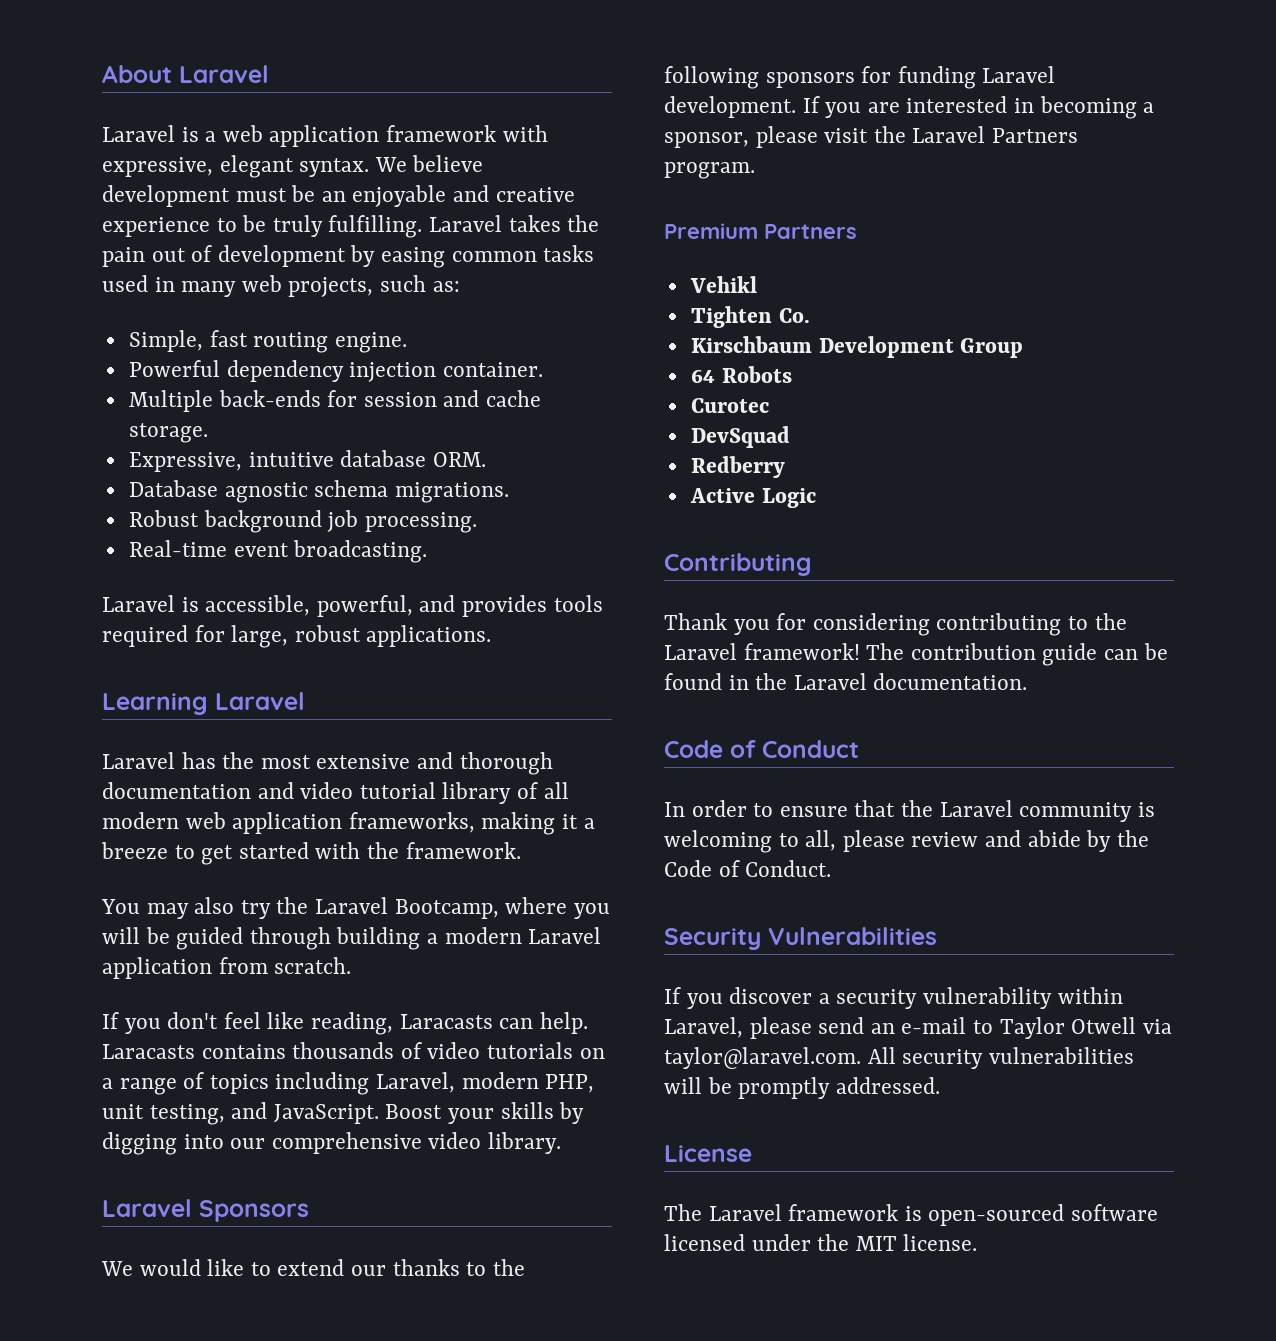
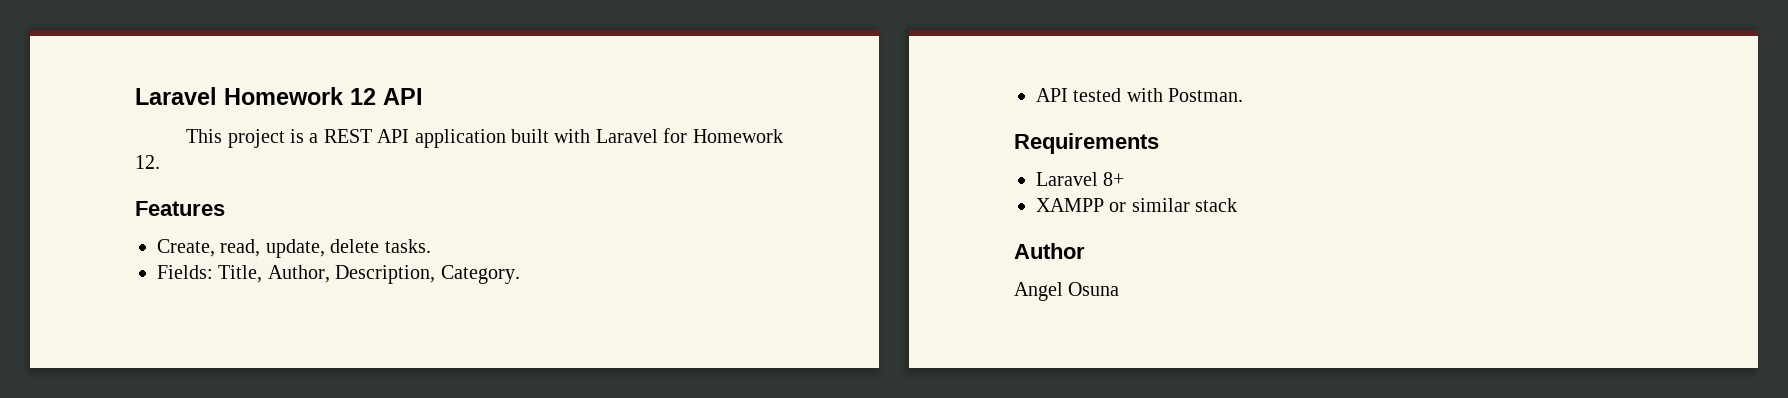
[102,65,269,83] [102,125,548,147] [102,155,484,178] [102,185,575,207] [102,215,600,238] [102,245,595,268] [102,275,460,297] [128,330,407,353] [128,360,543,382] [128,390,542,412] [128,423,208,443] [128,450,486,472] [128,480,509,503] [128,510,477,533] [128,540,428,563] [102,595,603,617] [102,625,492,648] [102,692,305,715] [102,752,553,775] [102,782,569,804] [102,812,595,835] [101,842,521,865] [101,897,610,919] [102,927,602,950] [102,957,352,979] [102,1012,588,1035] [102,1042,605,1059] [102,1072,595,1095] [102,1102,585,1125] [102,1132,562,1155] [102,1199,309,1222] [101,1259,525,1276] [664,66,1056,89] [664,96,1155,119] [664,126,1079,148] [664,162,755,179] [664,223,857,239] [689,276,757,293] [690,306,810,328] [690,336,1024,358] [690,366,792,383] [690,398,769,413] [690,426,790,448] [690,456,785,478] [689,488,816,508] [664,553,812,576] [664,613,1127,636] [664,643,1168,666] [664,673,1028,690] [664,740,859,758] [664,800,1155,822] [664,830,1149,853] [664,860,832,877] [664,927,937,950] [664,987,1123,1009] [664,1017,1172,1039] [664,1047,1134,1069] [664,1077,940,1099] [664,1145,752,1162] [664,1204,1159,1226] [664,1234,978,1251] About Laravel // Laravel is a web application framework with expressive, elegant syntax. We believe development must be an enjoyable and creative experience to be truly fulfilling. Laravel takes the pain out of development by easing common tasks used in many web projects, such as: // Simple, fast routing engine. // Powerful dependency injection container. // Multiple back-ends for session and cache storage. // Expressive, intuitive database ORM. // Database agnostic schema migrations. // Robust background job processing. // Real-time event broadcasting. // Laravel is accessible, powerful, and provides tools required for large, robust applications. // Learning Laravel // Laravel has the most extensive and thorough documentation and video tutorial library of all modern web application frameworks, making it a breeze to get started with the framework. // You may also try the Laravel Bootcamp, where you will be guided through building a modern Laravel application from scratch. // If you don't feel like reading, Laracasts can help. Laracasts contains thousands of video tutorials on a range of topics including Laravel, modern PHP, unit testing, and JavaScript. Boost your skills by digging into our comprehensive video library. // Laravel Sponsors // We would like to extend our thanks to the following sponsors for funding Laravel development. If you are interested in becoming a sponsor, please visit the Laravel Partners program. // Premium Partners // Vehikl // Tighten Co. // Kirschbaum Development Group // 64 Robots // Curotec // DevSquad // Redberry // Active Logic // Contributing // Thank you for considering contributing to the Laravel framework! The contribution guide can be found in the Laravel documentation. // Code of Conduct // In order to ensure that the Laravel community is welcoming to all, please review and abide by the Code of Conduct. // Security Vulnerabilities // If you discover a security vulnerability within Laravel, please send an e-mail to Taylor Otwell via taylor@laravel.com. All security vulnerabilities will be promptly addressed. // License // The Laravel framework is open-sourced software licensed under the MIT license. -> [135,87,423,105] [186,128,783,148] [135,155,160,169] [135,201,225,216] [157,239,431,258] [157,265,520,284] [1036,88,1244,102] [1014,133,1159,154] [1036,172,1125,186] [1036,198,1238,212] [1014,243,1085,259] [1014,282,1120,301] Laravel Homework 12 API // This project is a REST API application built with Laravel for Homework 12. // Features // Create, read, update, delete tasks. // Fields: Title, Author, Description, Category. // API tested with Postman. // Requirements // Laravel 8+ // XAMPP or similar stack // Author // Angel Osuna

